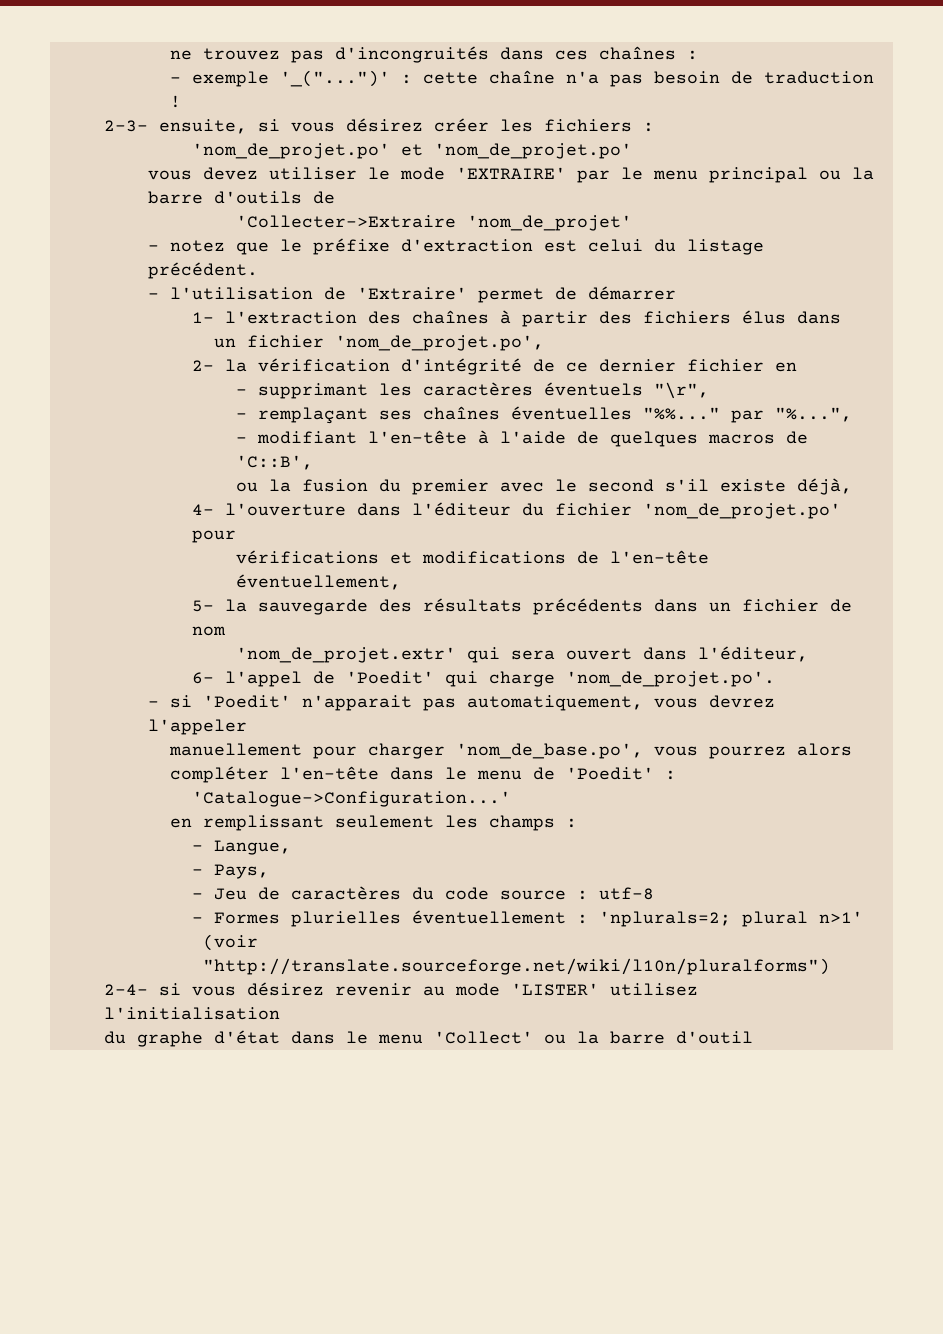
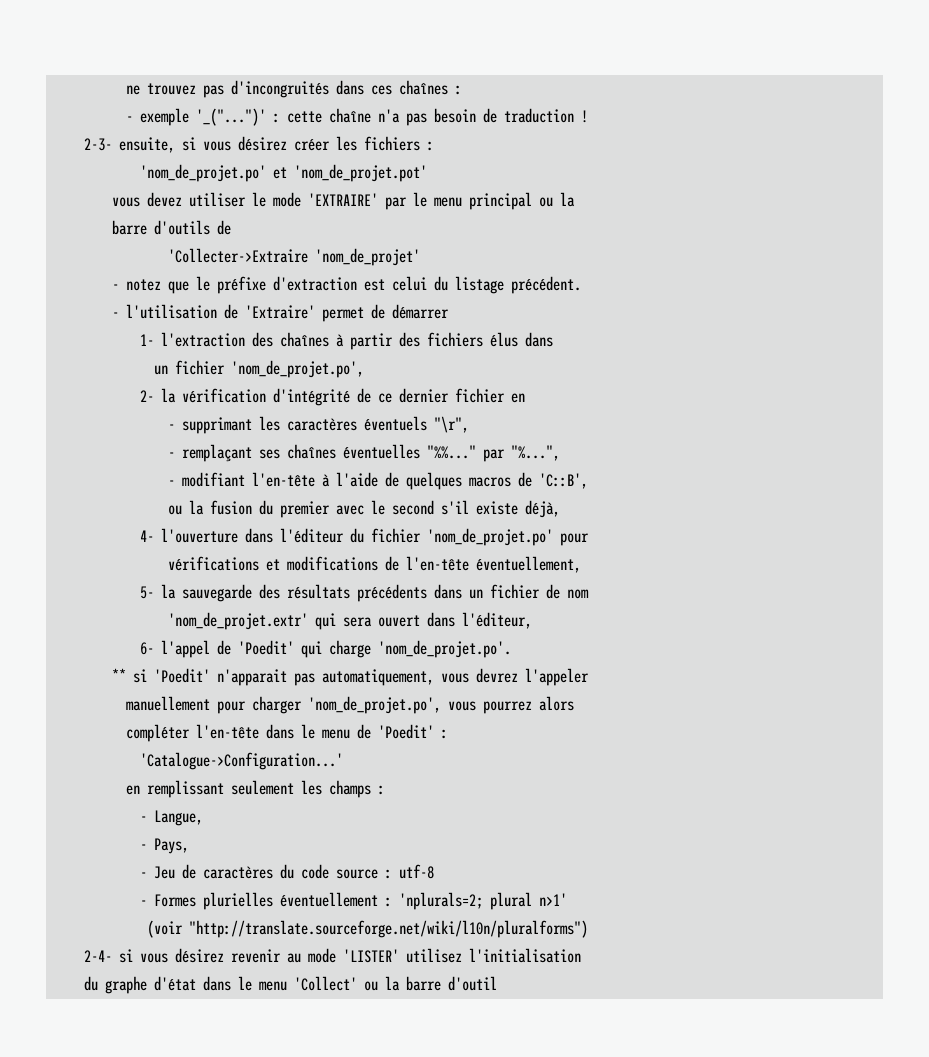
[433,143,632,159] 'nom_de_projet.po' -> [293,164,427,182] 'nom_de_projet.pot'
[147,701,159,707] - -> [111,668,126,682] **
[455,743,643,759] 'nom_de_base.po', -> [307,696,441,714] 'nom_de_projet.po',

